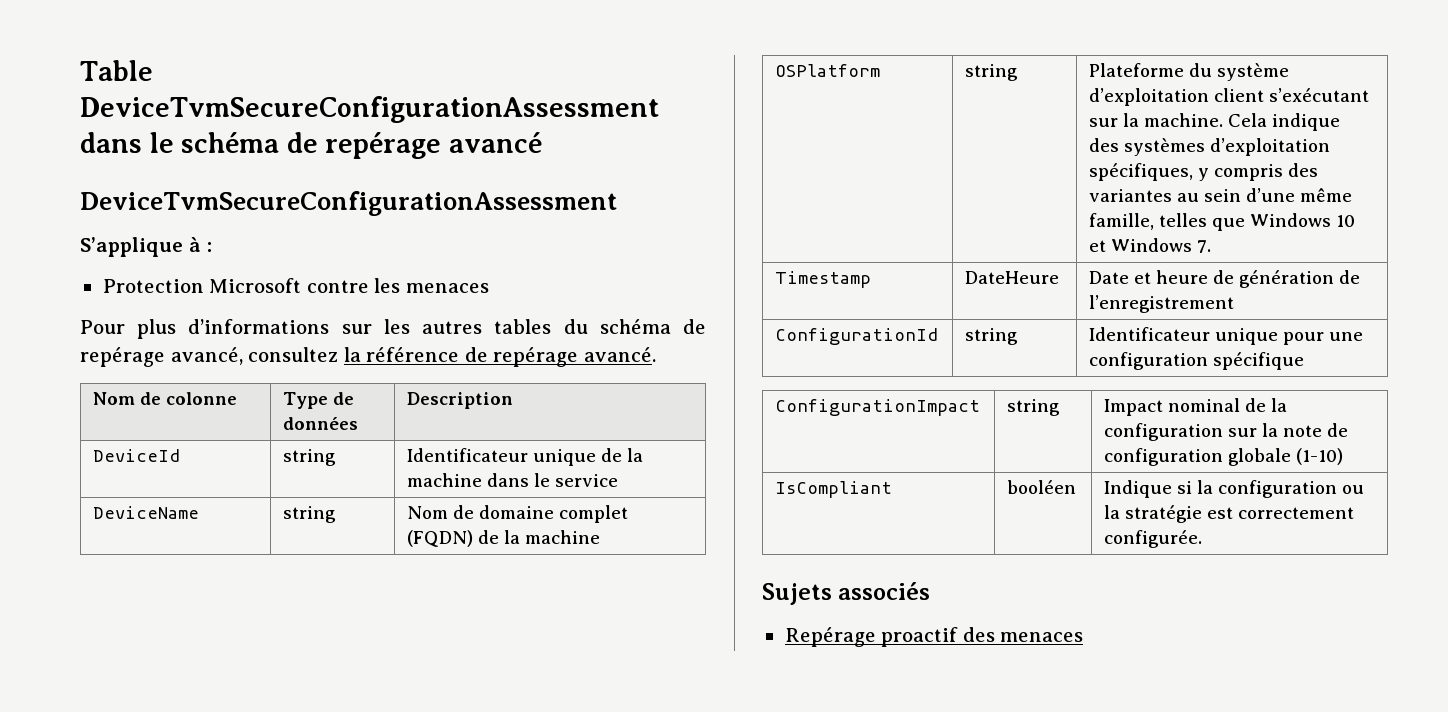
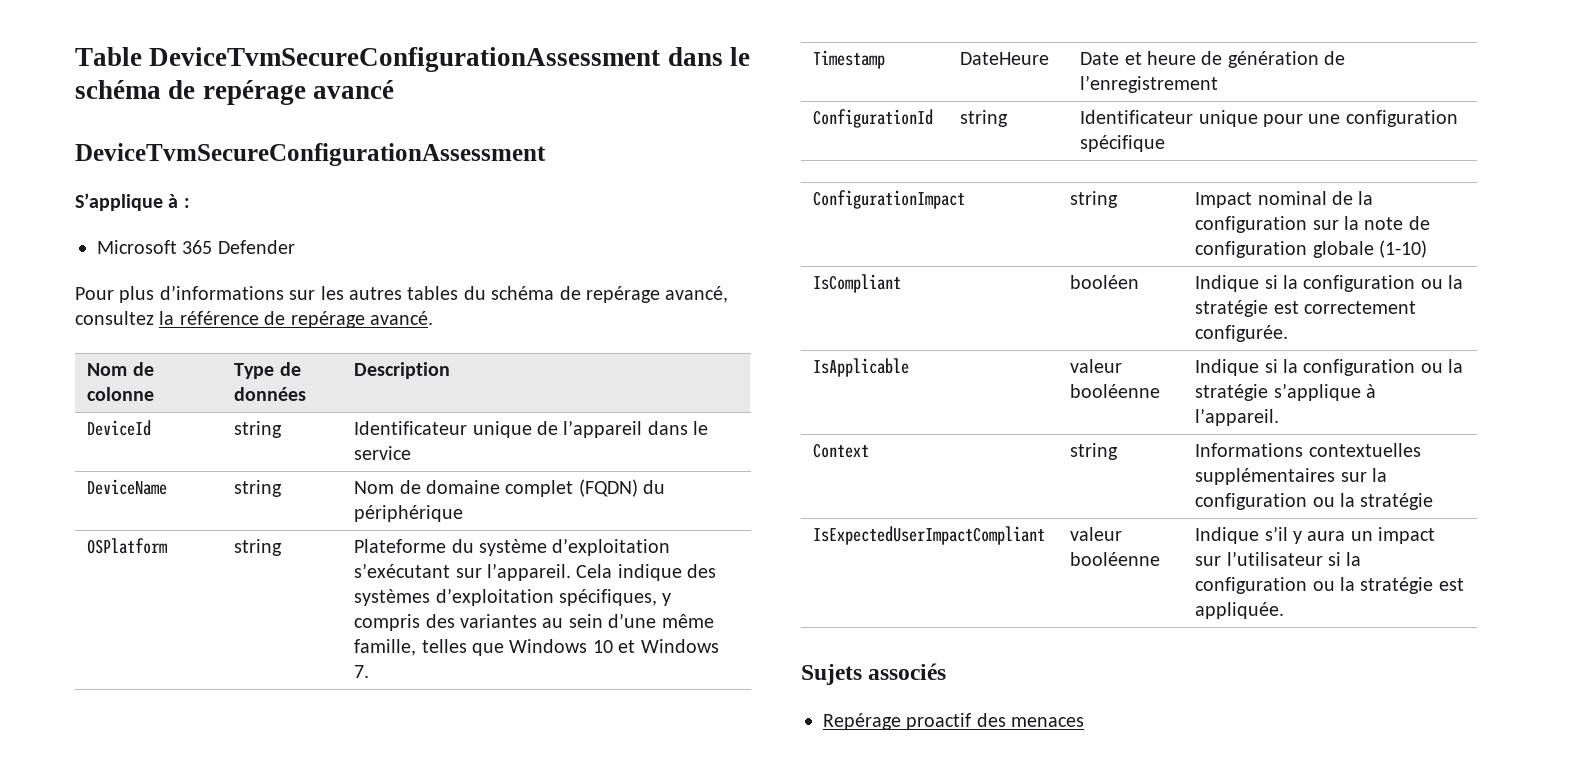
[102,278,489,293] Protection Microsoft contre les menaces -> [97,240,295,254] Microsoft 365 Defender
[627,448,644,462] [407,473,483,487] la machine -> [563,420,643,438] l’appareil
[478,530,601,544] de la machine -> [643,480,666,494] [354,505,464,522] du périphérique
[1214,88,1265,102] client -> (671, 547) none
[1123,113,1224,127] la machine. -> [486,563,571,581] l’appareil.
(1203, 539) none -> [813,358,910,377] [1070,359,1123,373] [1070,384,1161,398] [1195,359,1464,376] [1195,383,1376,401] [1195,408,1280,426] [813,443,870,458] [1070,443,1119,460] [1195,443,1421,457] [1195,468,1387,485] [1195,493,1434,510] [813,526,1046,545] [1070,527,1123,541] [1070,552,1161,566] [1195,526,1436,544] [1195,551,1362,566] [1195,577,1464,594] [1195,602,1285,619] // IsApplicable | valeur booléenne | Indique si la configuration ou la stratégie s’applique à l’appareil. // Context | string | Informations contextuelles supplémentaires sur la configuration ou la stratégie // IsExpectedUserImpactCompliant | valeur booléenne | Indique s’il y aura un impact sur l’utilisateur si la configuration ou la stratégie est appliquée.

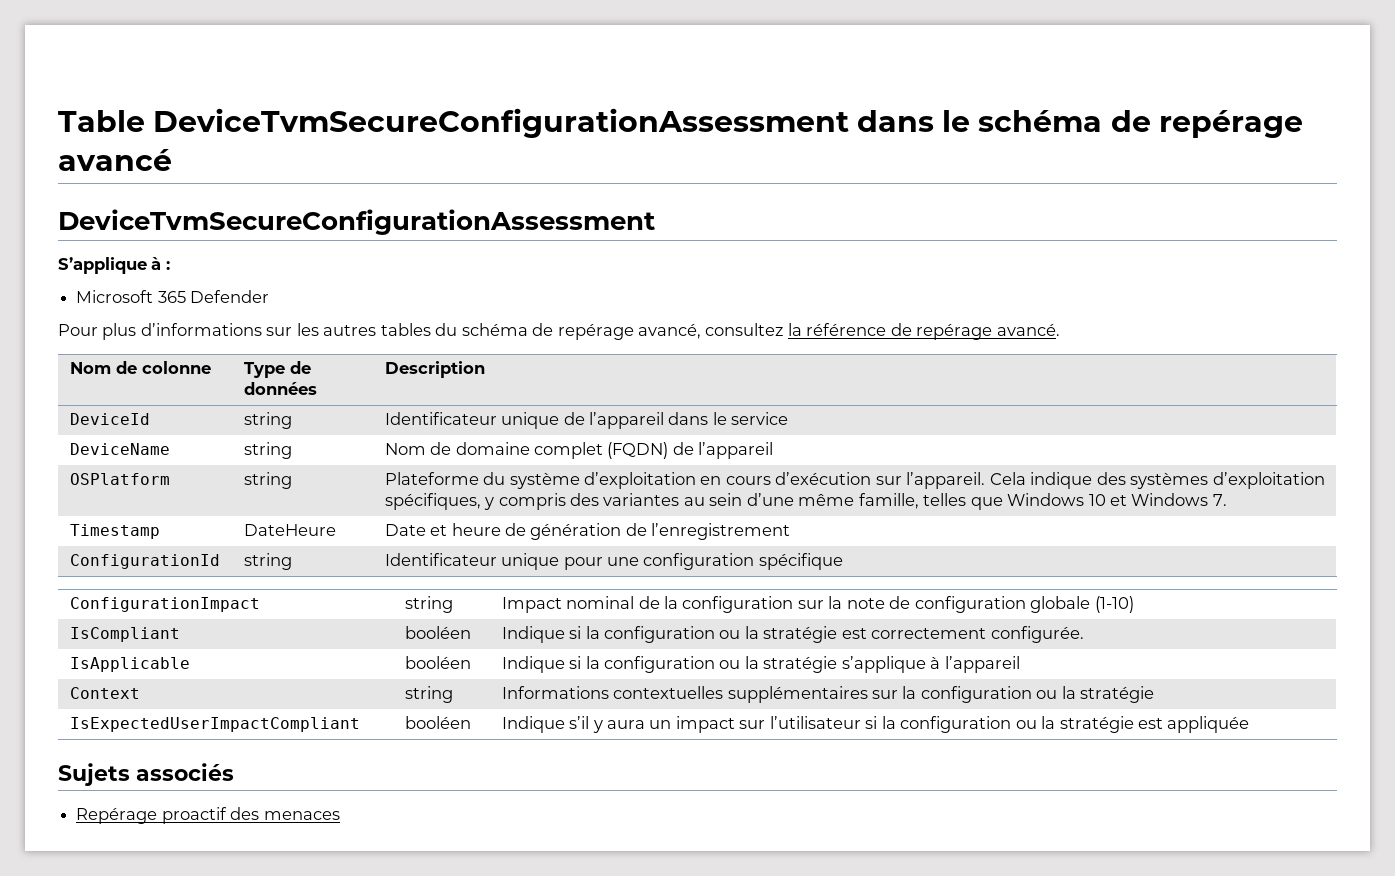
[643,480,666,494] [354,505,464,522] du périphérique -> [672,442,774,459] de l’appareil
[354,563,451,578] s’exécutant -> [700,472,872,485] en cours d’exécution
[1070,359,1123,373] [1070,384,1161,398] valeur booléenne -> [404,656,471,669] booléen
[1195,408,1280,426] l’appareil. -> [944,656,1020,673] l’appareil
[1070,527,1123,541] [1070,552,1161,566] valeur booléenne -> [404,716,471,729] booléen
[1195,602,1285,619] appliquée. -> [1167,716,1250,733] appliquée

